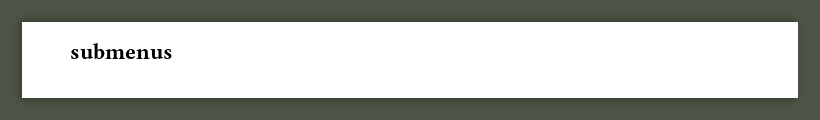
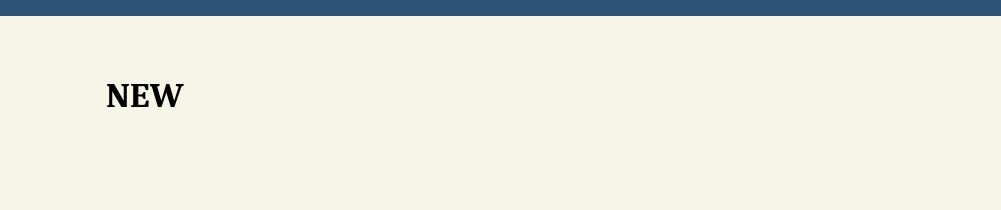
[70,43,173,60] submenus -> [106,84,184,107] NEW

